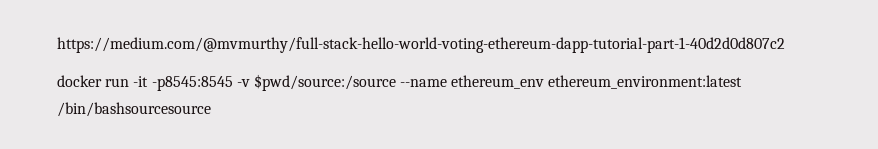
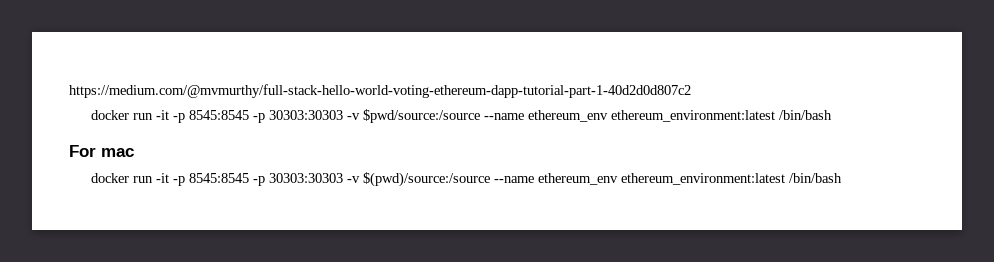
[151,76,233,91] -p8545:8545 -> [172,110,343,123] -p 8545:8545 -p 30303:30303
[57,102,211,117] /bin/bashsourcesource -> [778,110,832,120] [69,145,134,157] [90,172,842,187] /bin/bash // For mac // docker run -it -p 8545:8545 -p 30303:30303 -v $(pwd)/source:/source --name ethereum_env ethereum_environment:latest /bin/bash

